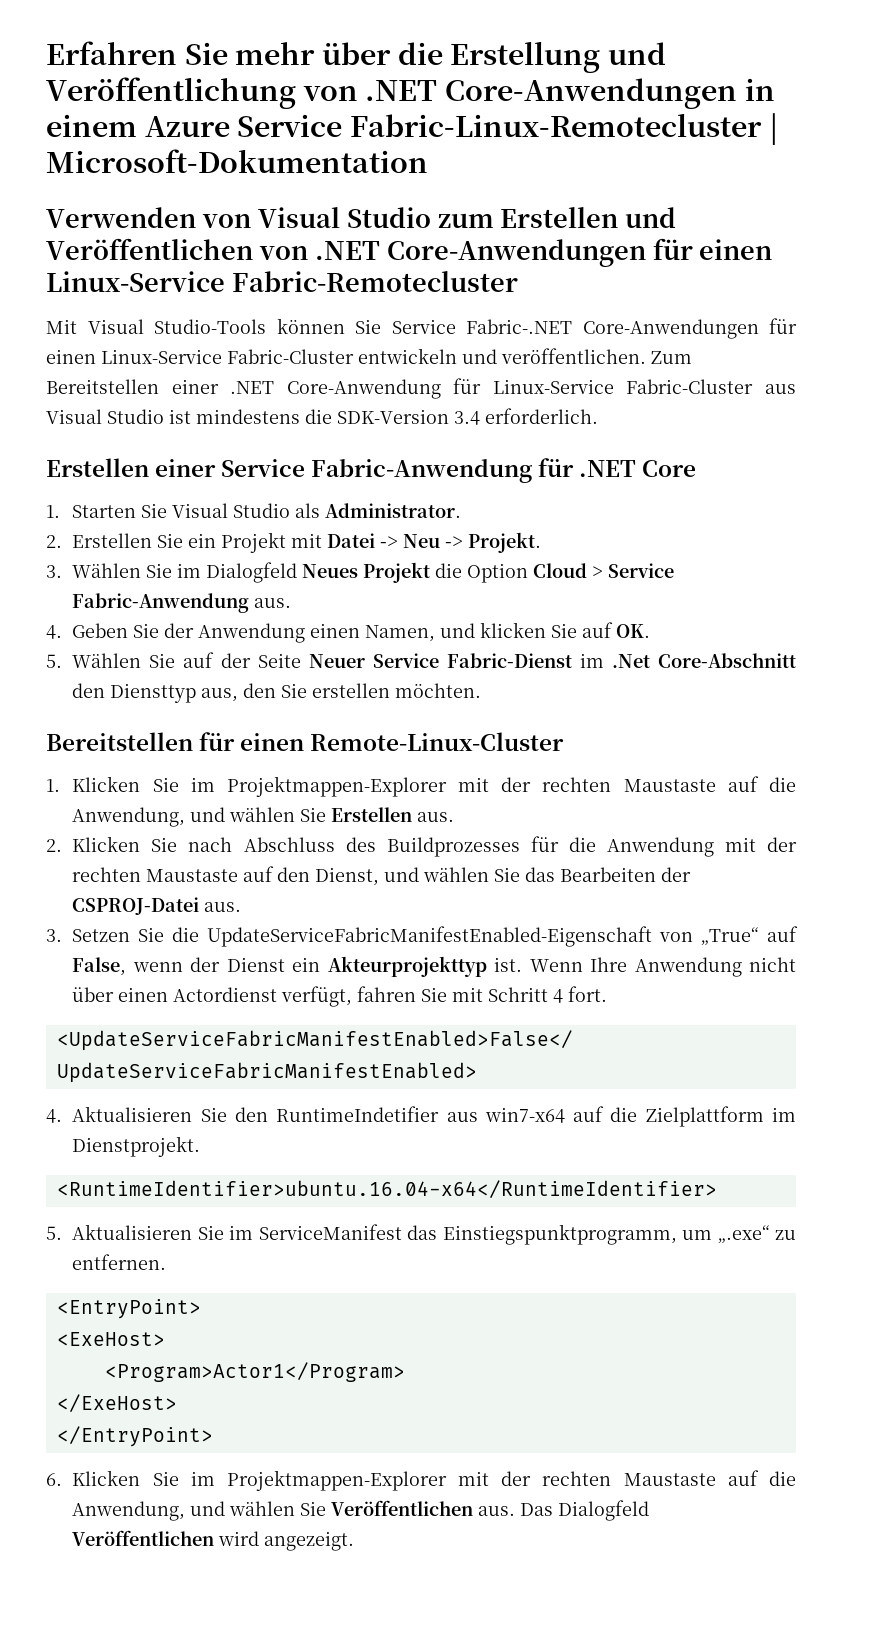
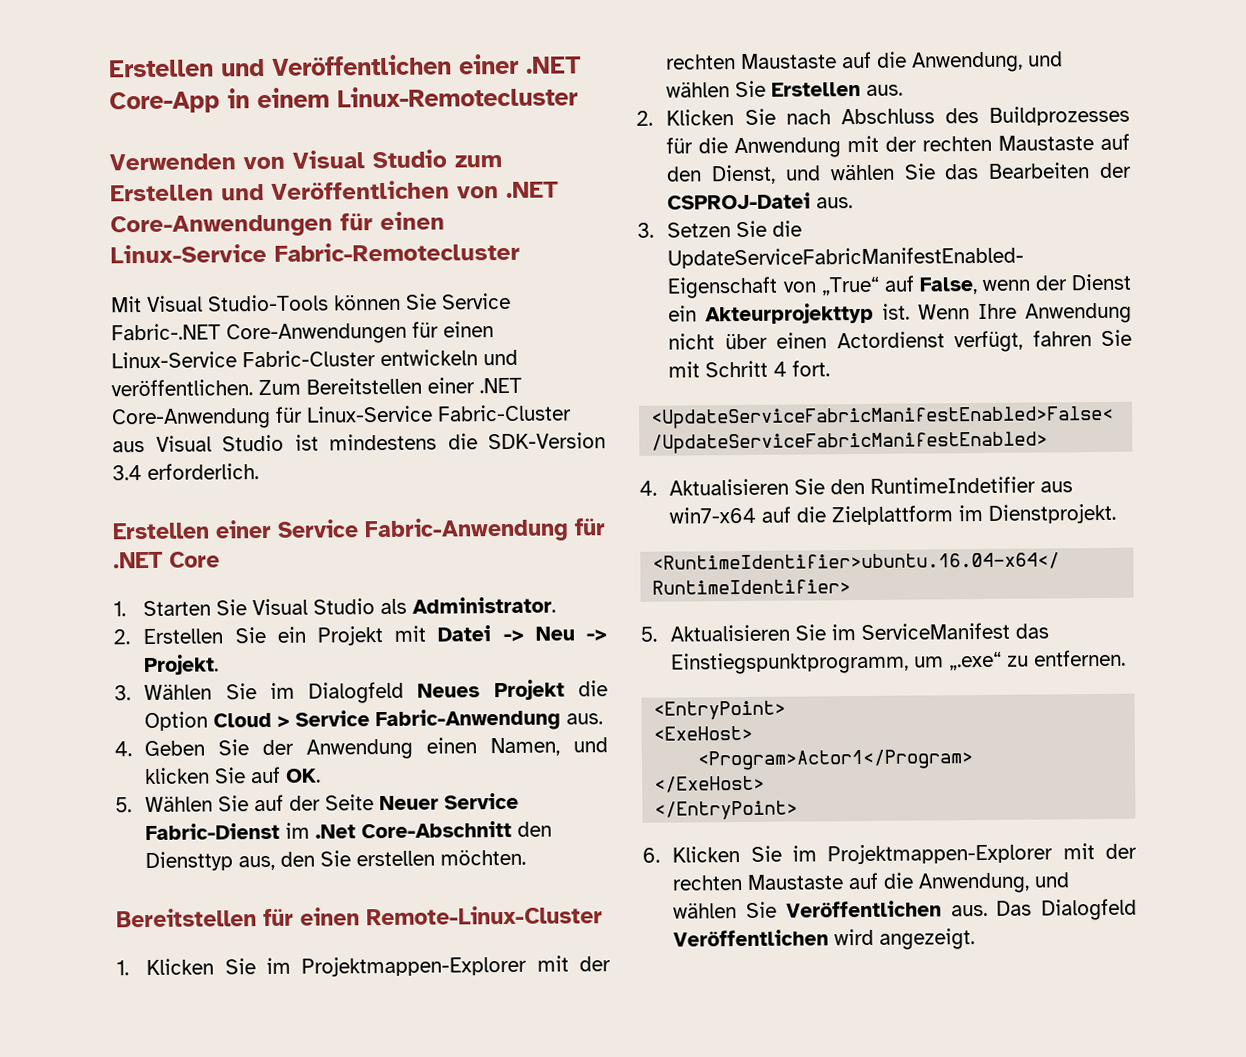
[46,41,667,73] [46,77,775,109] [46,113,779,145] [46,149,428,173] Erfahren Sie mehr über die Erstellung und Veröffentlichung von .NET Core-Anwendungen in einem Azure Service Fabric-Linux-Remotecluster | Microsoft-Dokumentation -> [109,53,582,78] [109,85,578,114] Erstellen und Veröffentlichen einer .NET Core-App in einem Linux-Remotecluster

